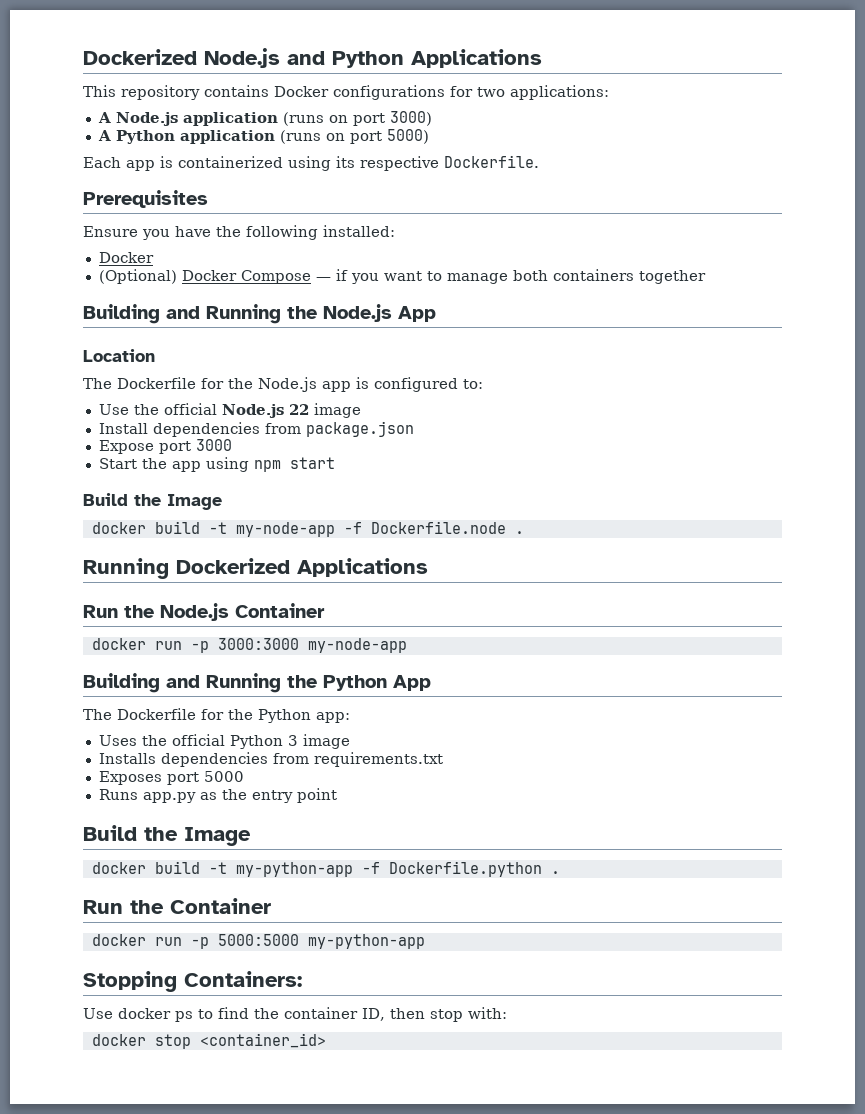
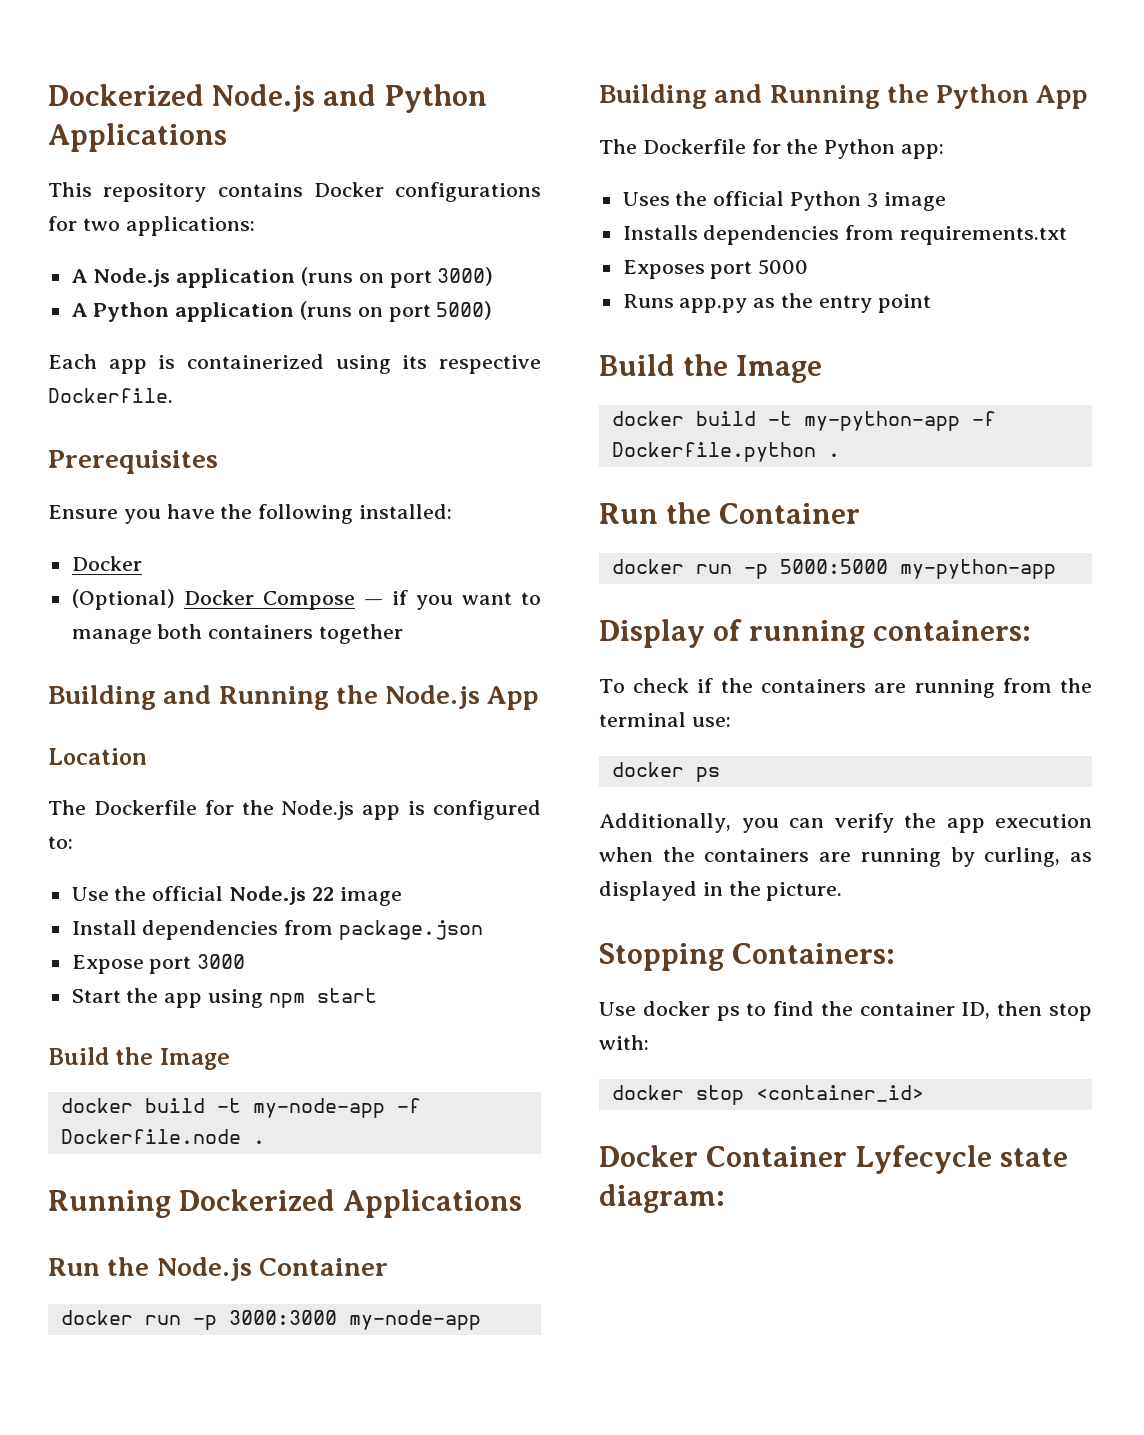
(425, 941) none -> [599,619,1032,648] [599,678,1092,698] [599,712,731,727] [611,762,720,782] [599,813,1092,833] [599,847,1092,867] [599,881,843,901] // Display of running containers: // To check if the containers are running from the terminal use: // docker ps // Additionally, you can verify the app execution when the containers are running by curling, as displayed in the picture.
(326, 1040) none -> [599,1145,1069,1174] [599,1184,725,1213] // Docker Container Lyfecycle state diagram:

